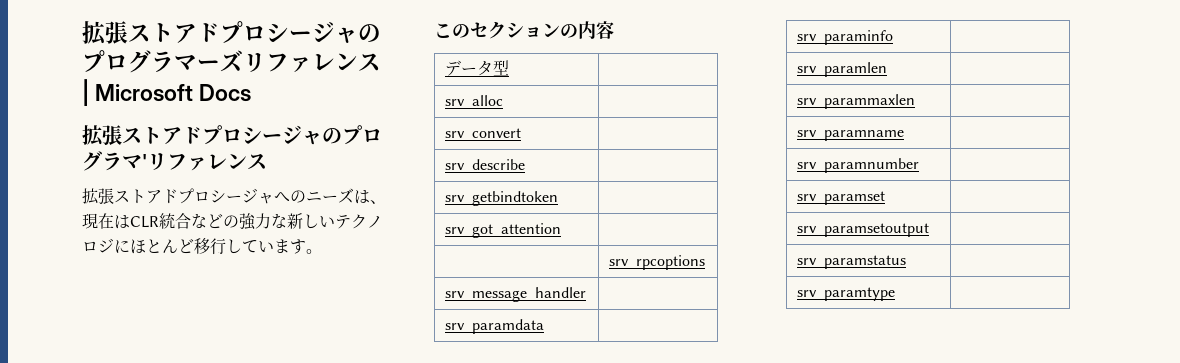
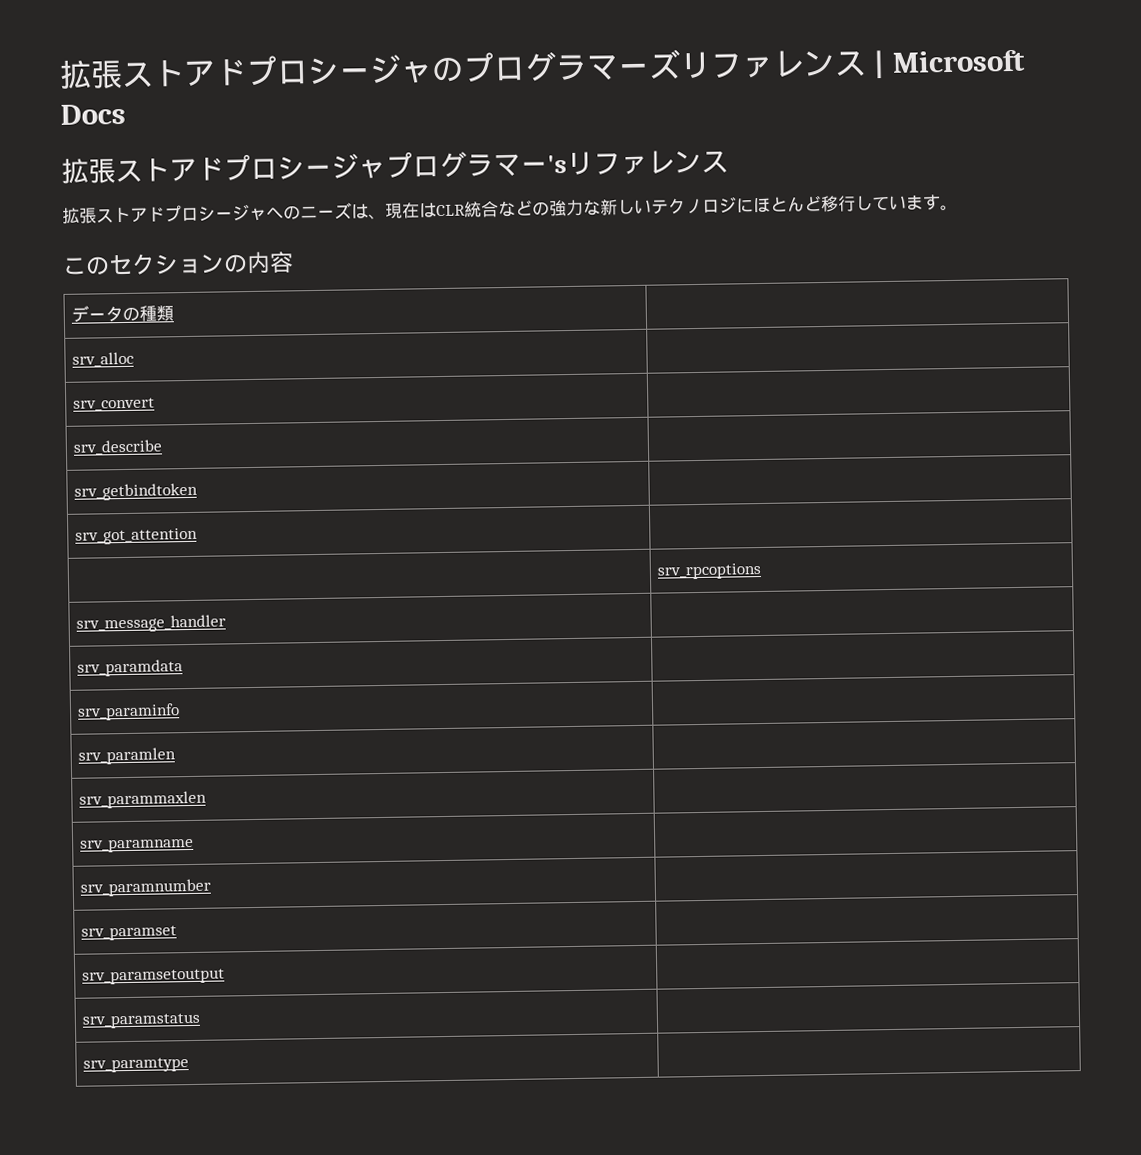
[322,125,382,145] [82,151,147,171] のプログラマ' -> [385,151,567,178] プログラマー's
[493,60,510,76] 型 -> [122,305,175,322] の種類

